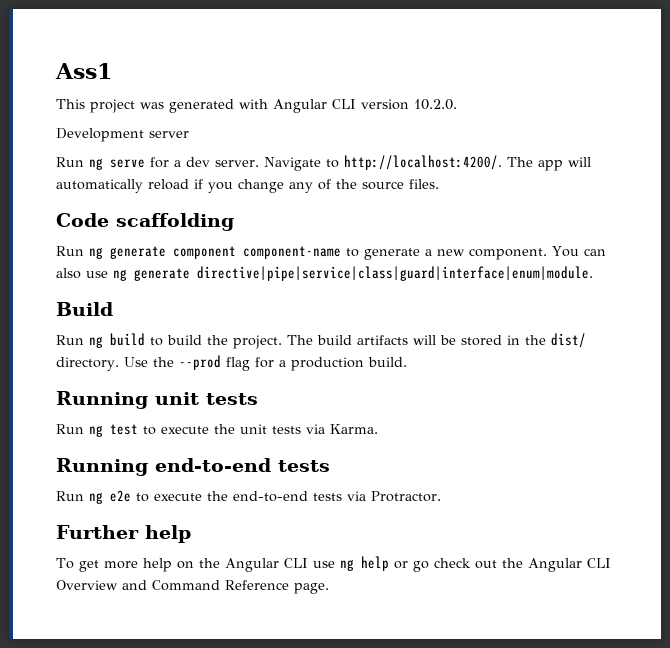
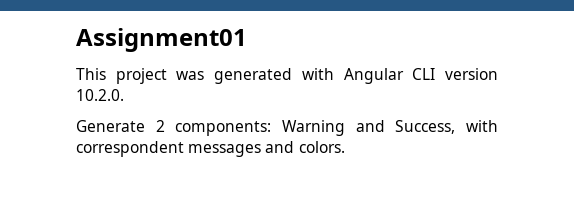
[55,63,112,79] Ass1 -> [76,28,247,52] Assignment01
[56,128,189,142] [56,155,591,171] [56,179,439,193] [56,213,234,231] [56,246,606,260] [56,266,593,281] [56,302,113,316] [56,333,586,349] [56,355,407,371] [56,391,258,409] [56,424,378,437] [56,458,330,476] [56,490,441,504] [56,525,191,543] [56,556,611,572] [56,580,329,594] Development server // Run ng serve for a dev server. Navigate to http://localhost:4200/. The app will automatically reload if you change any of the source files. // Code scaffolding // Run ng generate component component-name to generate a new component. You can also use ng generate directive|pipe|service|class|guard|interface|enum|module. // Build // Run ng build to build the project. The build artifacts will be stored in the dist/ directory. Use the --prod flag for a production build. // Running unit tests // Run ng test to execute the unit tests via Karma. // Running end-to-end tests // Run ng e2e to execute the end-to-end tests via Protractor. // Further help // To get more help on the Angular CLI use ng help or go check out the Angular CLI Overview and Command Reference page. -> [76,120,499,136] [76,141,345,157] Generate 2 components: Warning and Success, with correspondent messages and colors.

